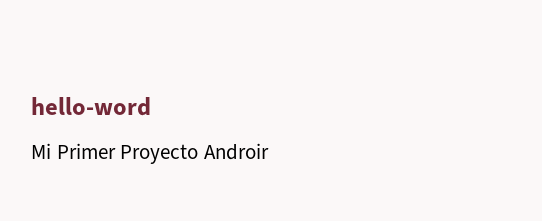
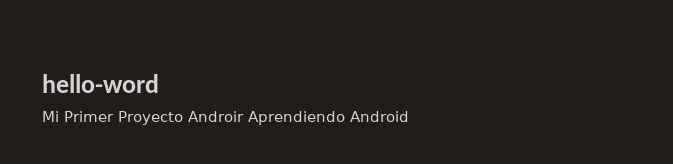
(270, 151) none -> [248,111,409,125] Aprendiendo Android

